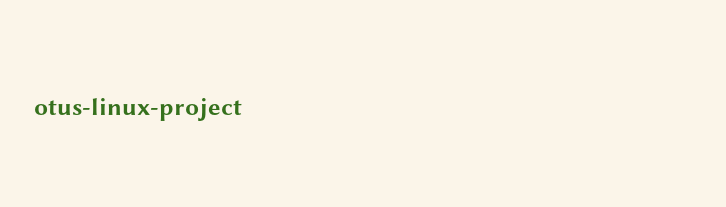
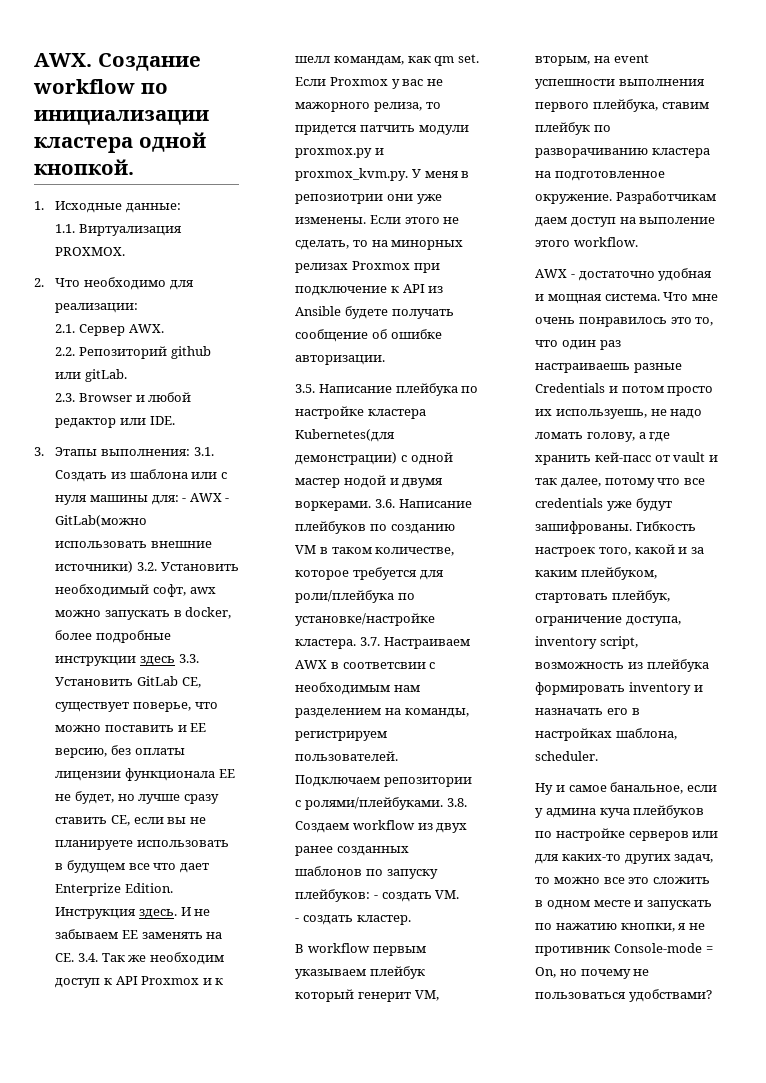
[34,98,242,121] otus-linux-project -> [34,53,201,71] [33,79,168,94] [34,110,209,125] [34,132,206,153] [34,159,134,175] [34,201,181,213] [55,224,182,236] [55,247,126,256] [34,277,194,290] [55,303,139,313] [55,324,164,336] [55,346,211,359] [55,369,127,382] [55,392,192,402] [55,416,175,428] [34,447,214,456] [55,469,227,482] [55,493,230,505] [55,515,148,527] [55,541,212,548] [55,561,239,573] [55,584,216,597] [55,607,232,620] [55,630,171,643] [55,654,199,666] [55,676,201,688] [55,702,218,712] [55,723,207,732] [55,745,185,758] [55,768,235,781] [55,791,219,804] [55,815,206,826] [55,840,229,850] [55,860,209,873] [55,883,173,896] [55,907,211,919] [55,929,223,939] [55,952,224,965] [55,976,224,988] [295,54,479,66] [295,77,443,89] [295,102,441,112] [295,125,469,135] [295,148,384,158] [295,168,470,181] [295,194,442,204] [295,215,460,224] [295,240,464,250] [295,261,440,273] [295,284,444,296] [295,306,454,319] [295,329,442,342] [295,355,386,365] [295,383,479,396] [295,406,426,419] [295,429,396,442] [295,452,453,465] [295,475,444,488] [295,499,472,511] [295,521,455,534] [295,545,455,556] [295,567,444,580] [295,590,415,603] [295,613,436,626] [295,637,470,649] [295,660,436,669] [295,682,420,695] [295,708,469,718] [295,731,388,741] [295,751,399,761] [295,775,472,787] [295,797,467,810] [295,820,468,833] [295,846,409,856] [295,866,438,879] [295,889,460,902] [295,915,411,925] [295,943,426,956] [295,966,425,979] [295,989,439,1002] [535,54,649,66] [535,79,705,89] [535,99,709,112] [535,122,611,135] [535,148,710,158] [535,171,665,181] [535,191,716,204] [535,217,716,227] [535,237,638,247] [535,268,713,281] [535,292,718,304] [535,317,714,327] [535,340,621,350] [535,363,682,373] [535,383,714,396] [535,409,703,419] [535,432,671,442] [535,452,718,465] [535,478,705,488] [535,498,672,511] [535,521,696,534] [535,544,704,557] [535,567,657,580] [535,590,670,603] [535,616,681,626] [535,636,638,649] [535,659,709,672] [535,682,703,695] [535,708,640,715] [535,728,677,741] [535,751,599,761] [535,782,717,795] [535,805,705,818] [535,828,719,841] [535,854,714,864] [535,877,710,884] [535,900,712,910] [535,923,705,932] [535,943,713,956] [535,967,650,979] [535,989,712,1002] AWX. Создание workflow по инициализации кластера одной кнопкой. // 1. Исходные данные: // 1.1. Виртуализация PROXMOX. // 2. Что необходимо для реализации: // 2.1. Сервер AWX. // 2.2. Репозиторий github или gitLab. // 2.3. Browser и любой редактор или IDE. // 3. Этапы выполнения: 3.1. Создать из шаблона или с нуля машины для: - AWX - GitLab(можно использовать внешние источники) 3.2. Установить необходимый софт, awx можно запускать в docker, более подробные инструкции здесь 3.3. Установить GitLab CE, существует поверье, что можно поставить и EE версию, без оплаты лицензии функционала EE не будет, но лучше сразу ставить CE, если вы не планируете использовать в будущем все что дает Enterprize Edition. Инструкция здесь. И не забываем EE заменять на CE. 3.4. Так же необходим доступ к API Proxmox и к шелл командам, как qm set. Если Proxmox у вас не мажорного релиза, то придется патчить модули proxmox.py и proxmox_kvm.py. У меня в репозиотрии они уже изменены. Если этого не сделать, то на минорных релизах Proxmox при подключение к API из Ansible будете получать сообщение об ошибке авторизации. // 3.5. Написание плейбука по настройке кластера Kubernetes(для демонстрации) с одной мастер нодой и двумя воркерами. 3.6. Написание плейбуков по созданию VM в таком количестве, которое требуется для роли/плейбука по установке/настройке кластера. 3.7. Настраиваем AWX в соответсвии с необходимым нам разделением на команды, регистрируем пользователей. Подключаем репозитории с ролями/плейбуками. 3.8. Создаем workflow из двух ранее созданных шаблонов по запуску плейбуков: - создать VM. // - создать кластер. // В workflow первым указываем плейбук который генерит VM, вторым, на event успешности выполнения первого плейбука, ставим плейбук по разворачиванию кластера на подготовленное окружение. Разработчикам даем доступ на выполение этого workflow. // AWX - достаточно удобная и мощная система. Что мне очень понравилось это то, что один раз настраиваешь разные Credentials и потом просто их используешь, не надо ломать голову, а где хранить кей-пасс от vault и так далее, потому что все credentials уже будут зашифрованы. Гибкость настроек того, какой и за каким плейбуком, стартовать плейбук, ограничение доступа, inventory script, возможность из плейбука формировать inventory и назначать его в настройках шаблона, scheduler. // Ну и самое банальное, если у админа куча плейбуков по настройке серверов или для каких-то других задач, то можно все это сложить в одном месте и запускать по нажатию кнопки, я не противник Console-mode = On, но почему не пользоваться удобствами?

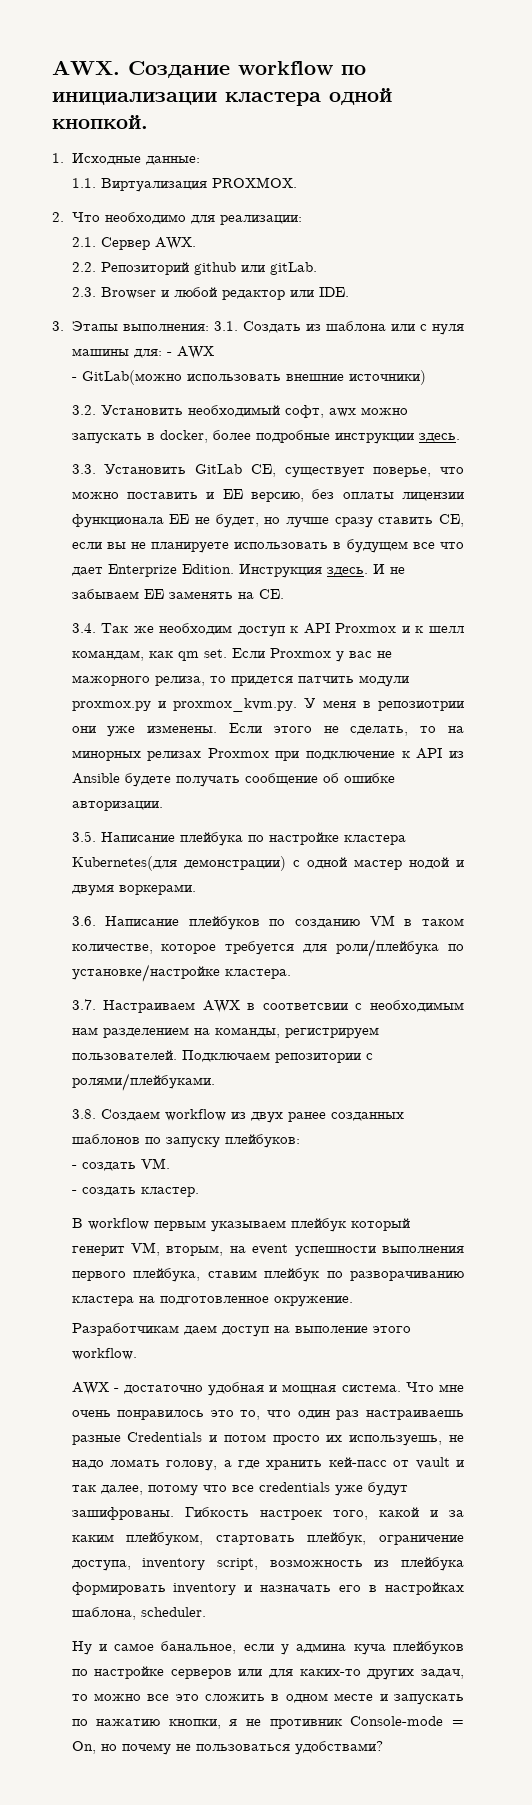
(222, 497) none -> (214, 352) //
(134, 567) none -> (426, 377) //
[139,656,175,666] здесь -> [418,433,460,442] здесь. //
(75, 957) none -> (284, 594) //
(372, 506) none -> (196, 889) //
(357, 644) none -> (291, 974) //
(443, 803) none -> (215, 1082) //
(371, 895) none -> (300, 1141) //
(613, 199) none -> (353, 1301) //

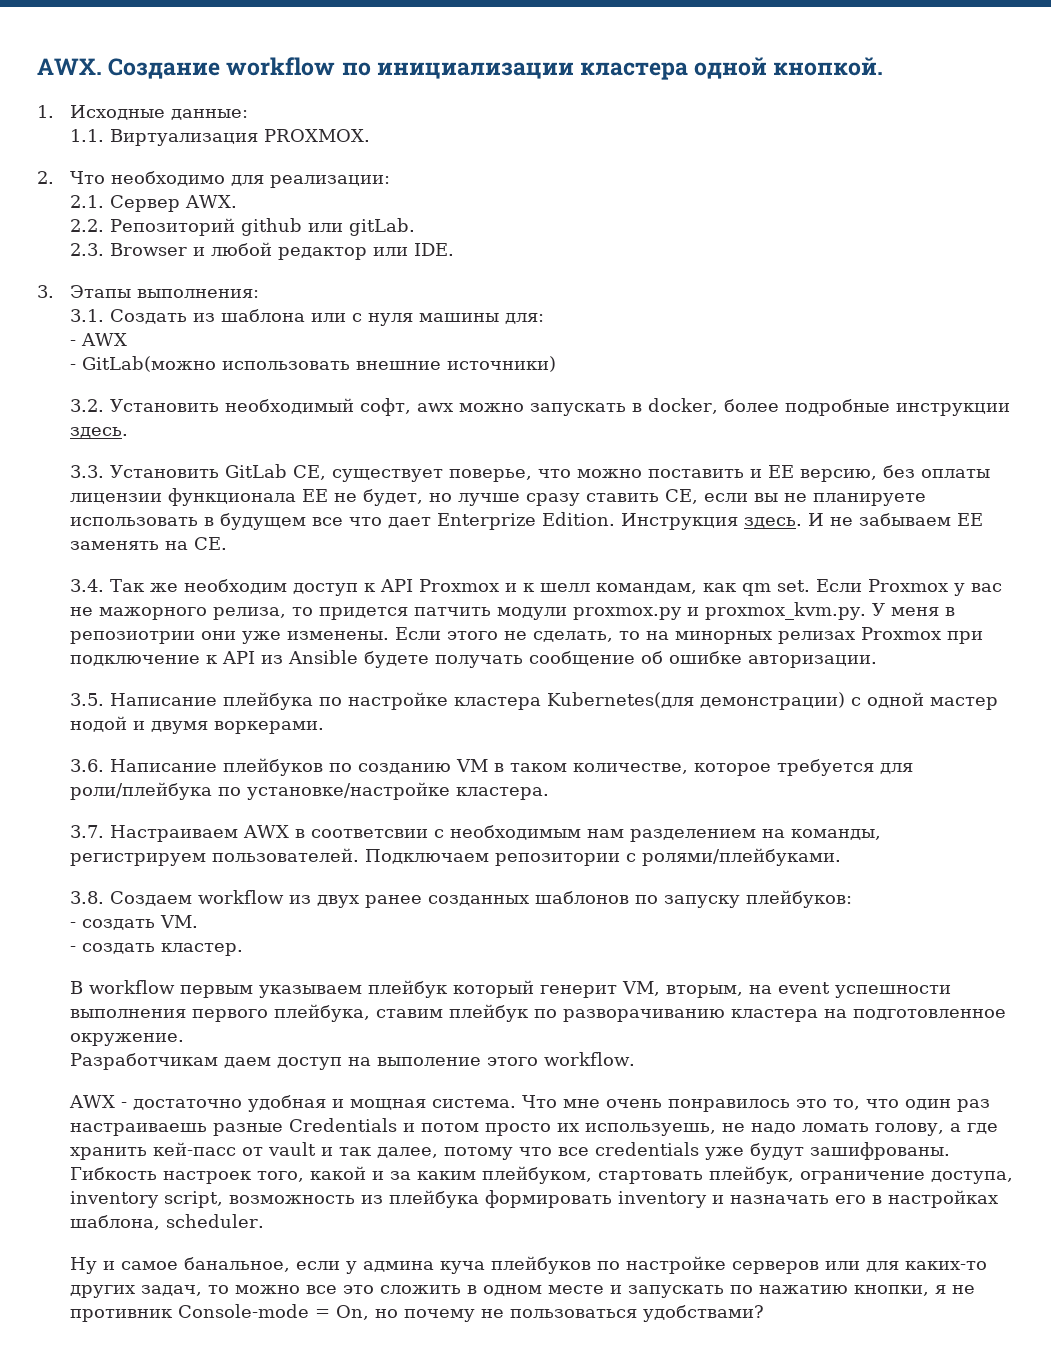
(209, 327) none -> (259, 293) //
(162, 353) none -> (544, 318) //

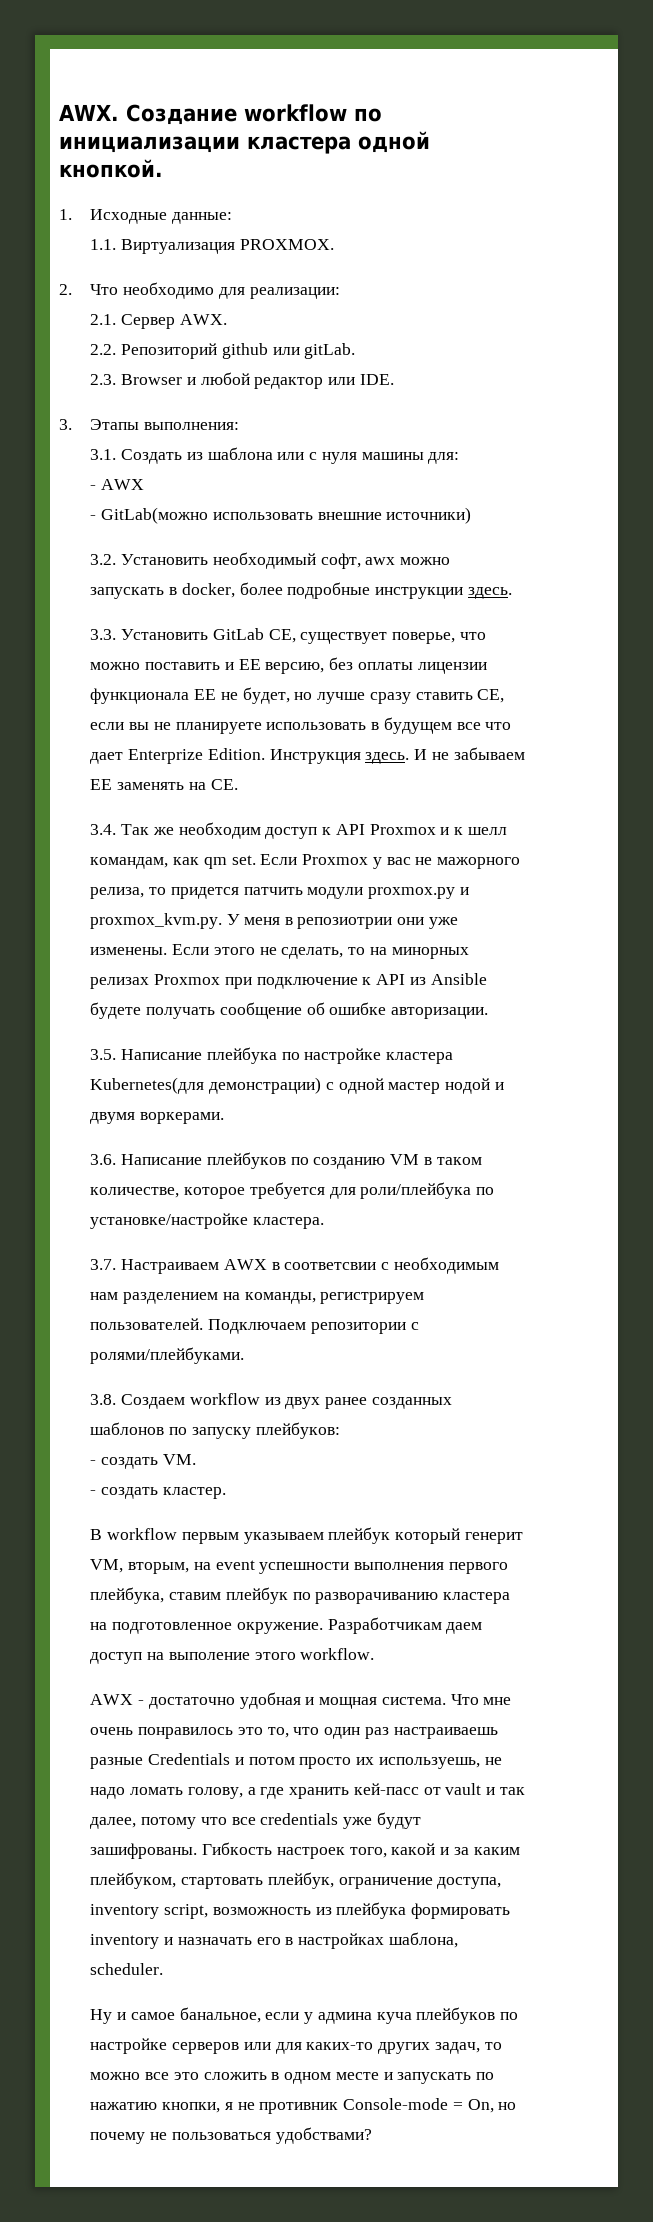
(184, 1039) // -> (323, 1628) none

